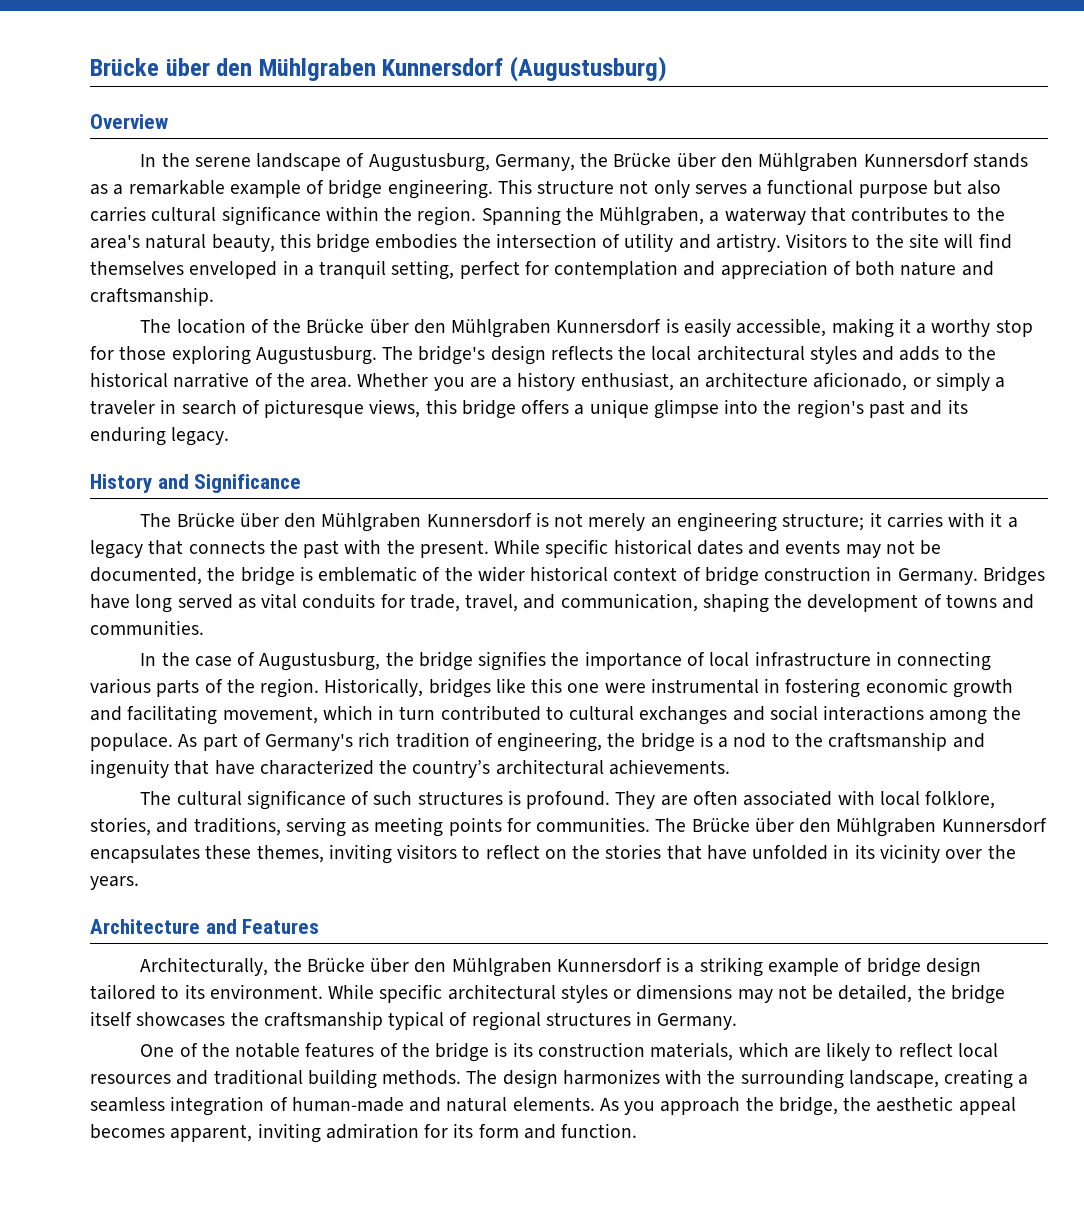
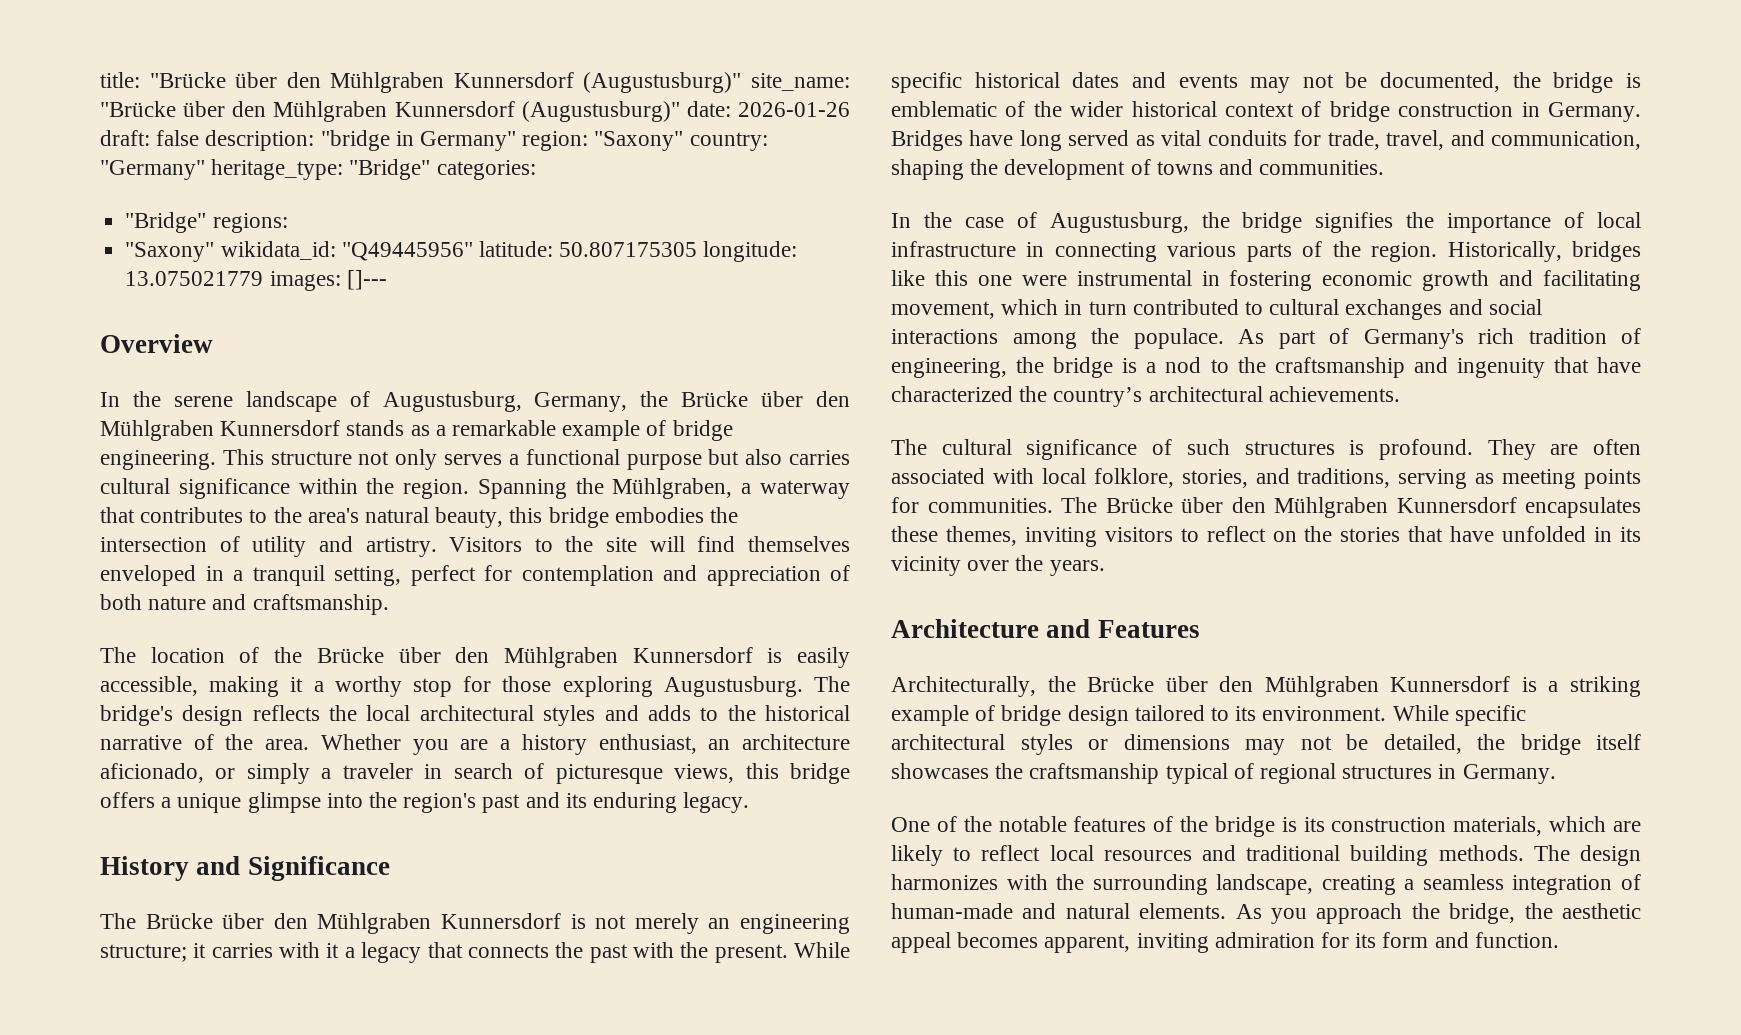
[90,56,668,82] Brücke über den Mühlgraben Kunnersdorf (Augustusburg) -> [100,72,850,93] [100,101,850,122] [100,130,768,151] [100,159,536,180] [125,212,288,233] [125,241,798,262] [125,270,387,291] title: "Brücke über den Mühlgraben Kunnersdorf (Augustusburg)" site_name: "Brücke über den Mühlgraben Kunnersdorf (Augustusburg)" date: 2026-01-26 draft: false description: "bridge in Germany" region: "Saxony" country: "Germany" heritage_type: "Bridge" categories: // "Bridge" regions: // "Saxony" wikidata_id: "Q49445956" latitude: 50.807175305 longitude: 13.075021779 images: []---

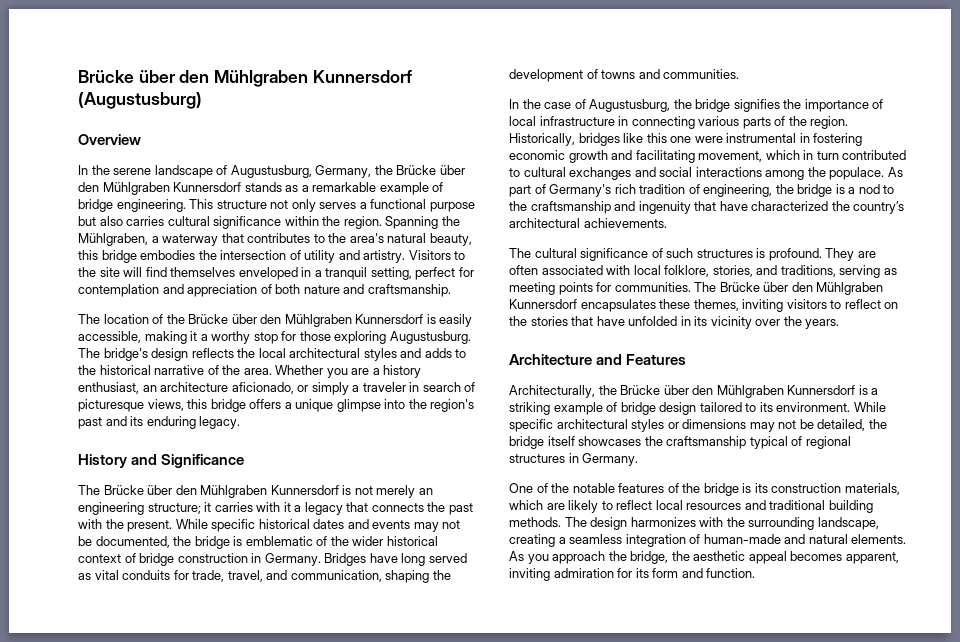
[100,72,850,93] [100,101,850,122] [100,130,768,151] [100,159,536,180] [125,212,288,233] [125,241,798,262] [125,270,387,291] title: "Brücke über den Mühlgraben Kunnersdorf (Augustusburg)" site_name: "Brücke über den Mühlgraben Kunnersdorf (Augustusburg)" date: 2026-01-26 draft: false description: "bridge in Germany" region: "Saxony" country: "Germany" heritage_type: "Bridge" categories: // "Bridge" regions: // "Saxony" wikidata_id: "Q49445956" latitude: 50.807175305 longitude: 13.075021779 images: []--- -> [78,70,412,87] [78,92,202,109] Brücke über den Mühlgraben Kunnersdorf (Augustusburg)

